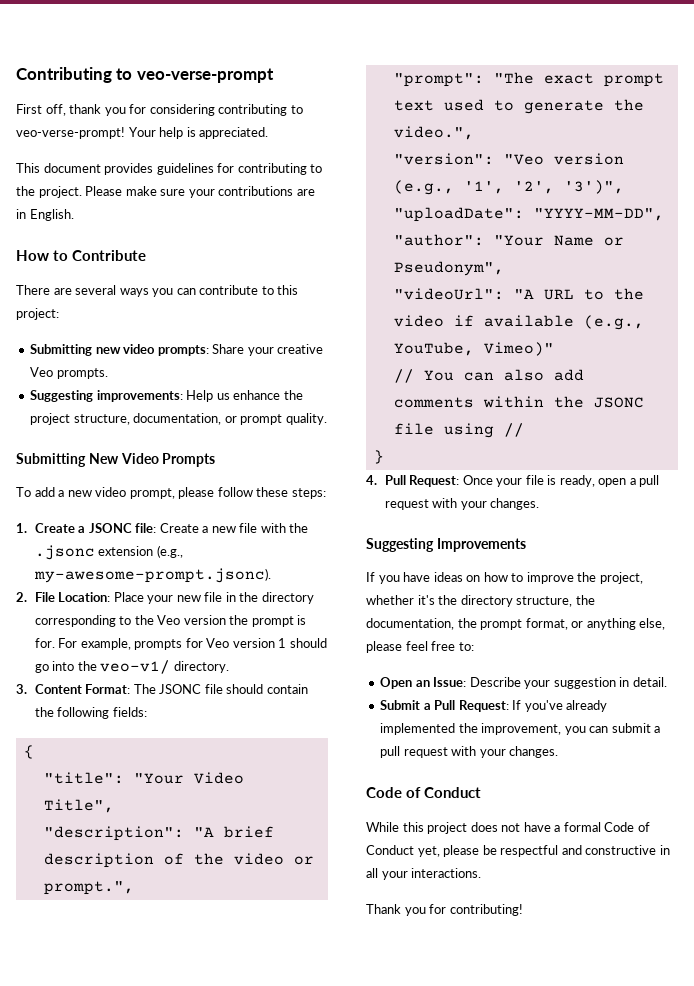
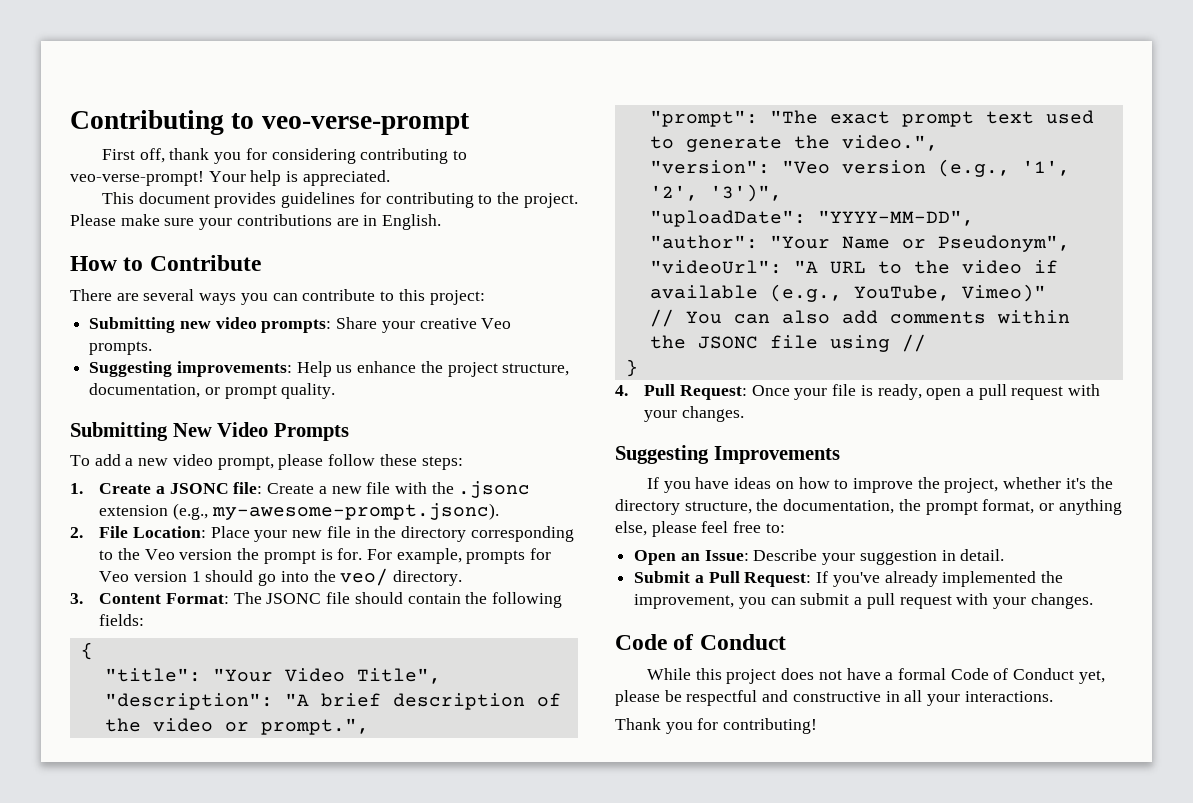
[100,660,171,674] veo-v1/ -> [340,568,389,586] veo/

